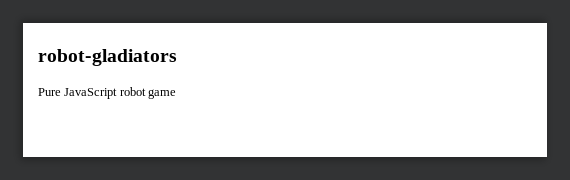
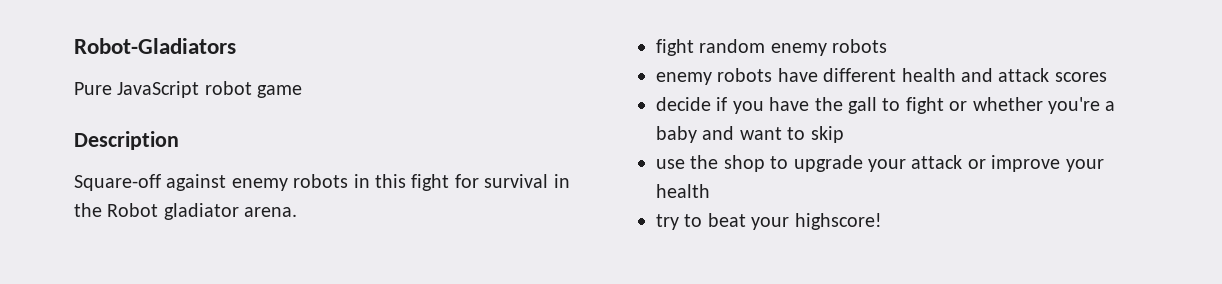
[38,49,177,66] robot-gladiators -> [74,38,236,54] Robot-Gladiators
(177, 94) none -> [74,131,179,150] [74,174,570,191] [74,203,298,220] [656,39,888,56] [656,68,1107,85] [656,97,1116,114] [656,126,844,143] [656,155,1104,172] [656,184,710,198] [656,213,882,230] // Description // Square-off against enemy robots in this fight for survival in the Robot gladiator arena. // fight random enemy robots // enemy robots have different health and attack scores // decide if you have the gall to fight or whether you're a baby and want to skip // use the shop to upgrade your attack or improve your health // try to beat your highscore!

